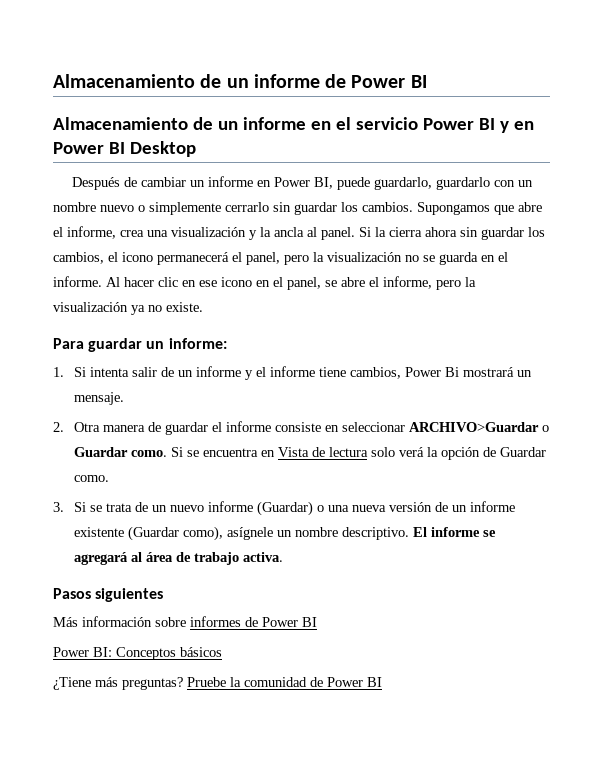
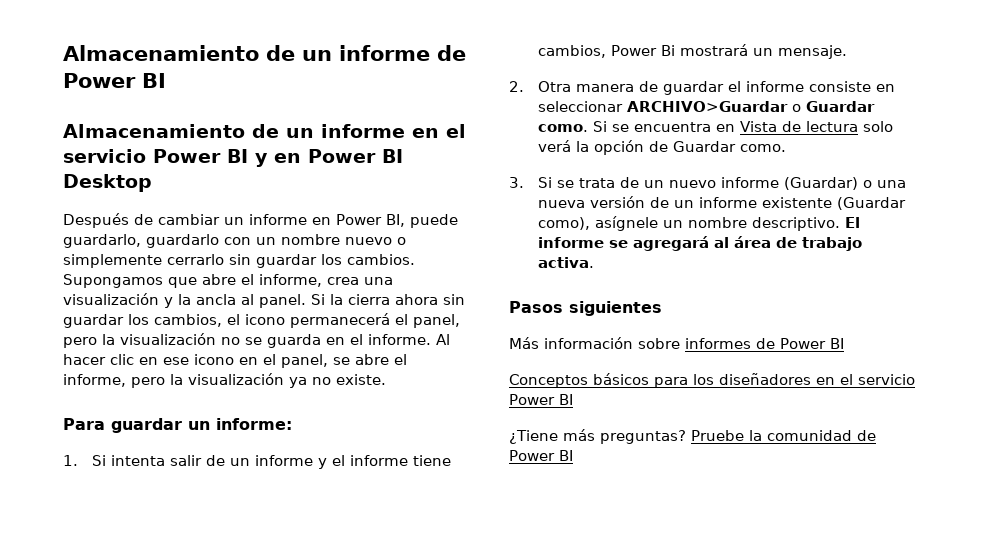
[53,647,112,657] Power BI: -> (844, 343) none
(222, 652) none -> [654,373,915,388] [509,394,573,405] para los diseñadores en el servicio Power BI

